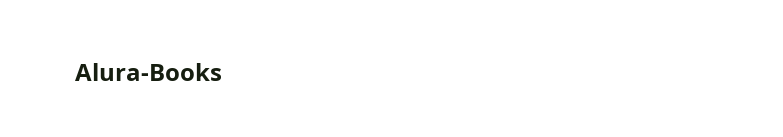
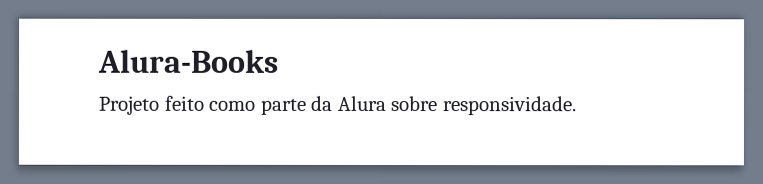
(222, 72) none -> [98,95,576,116] // Projeto feito como parte da Alura sobre responsividade.

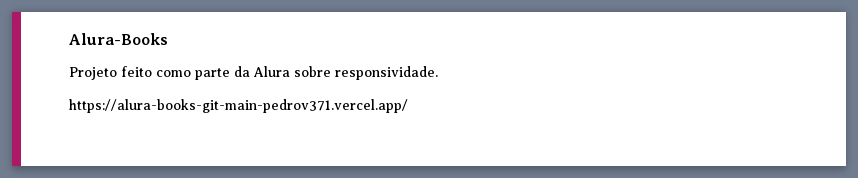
(576, 106) none -> [69,99,408,113] // https://alura-books-git-main-pedrov371.vercel.app/

